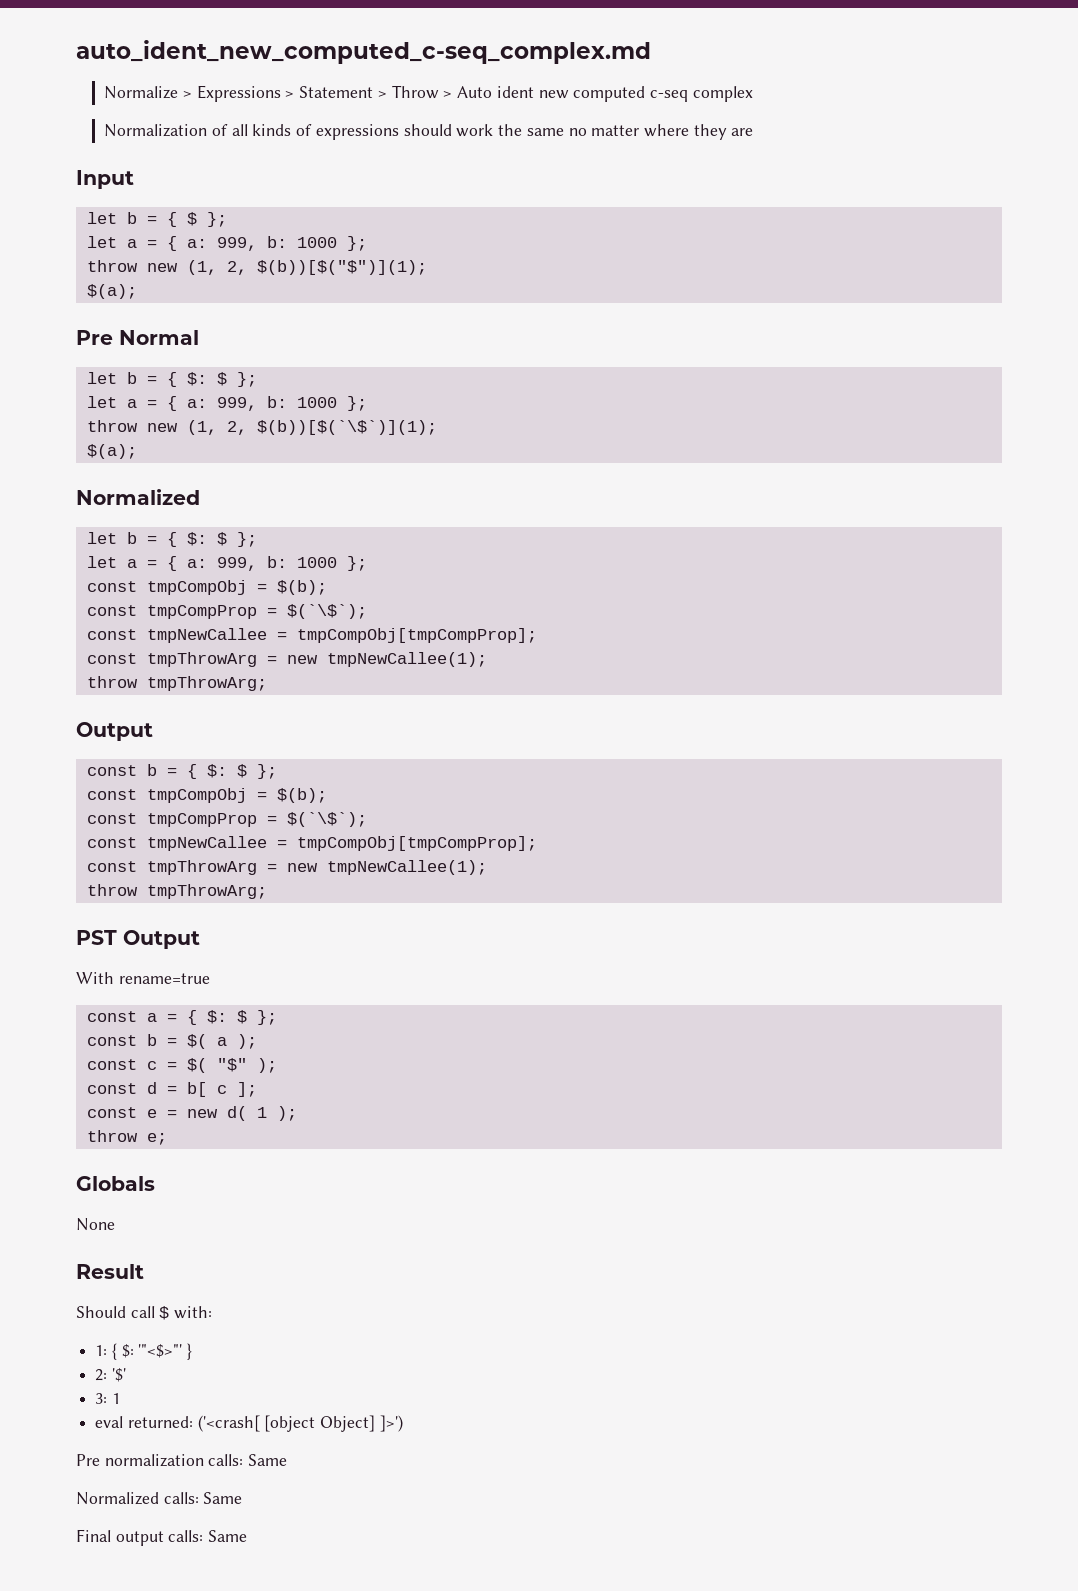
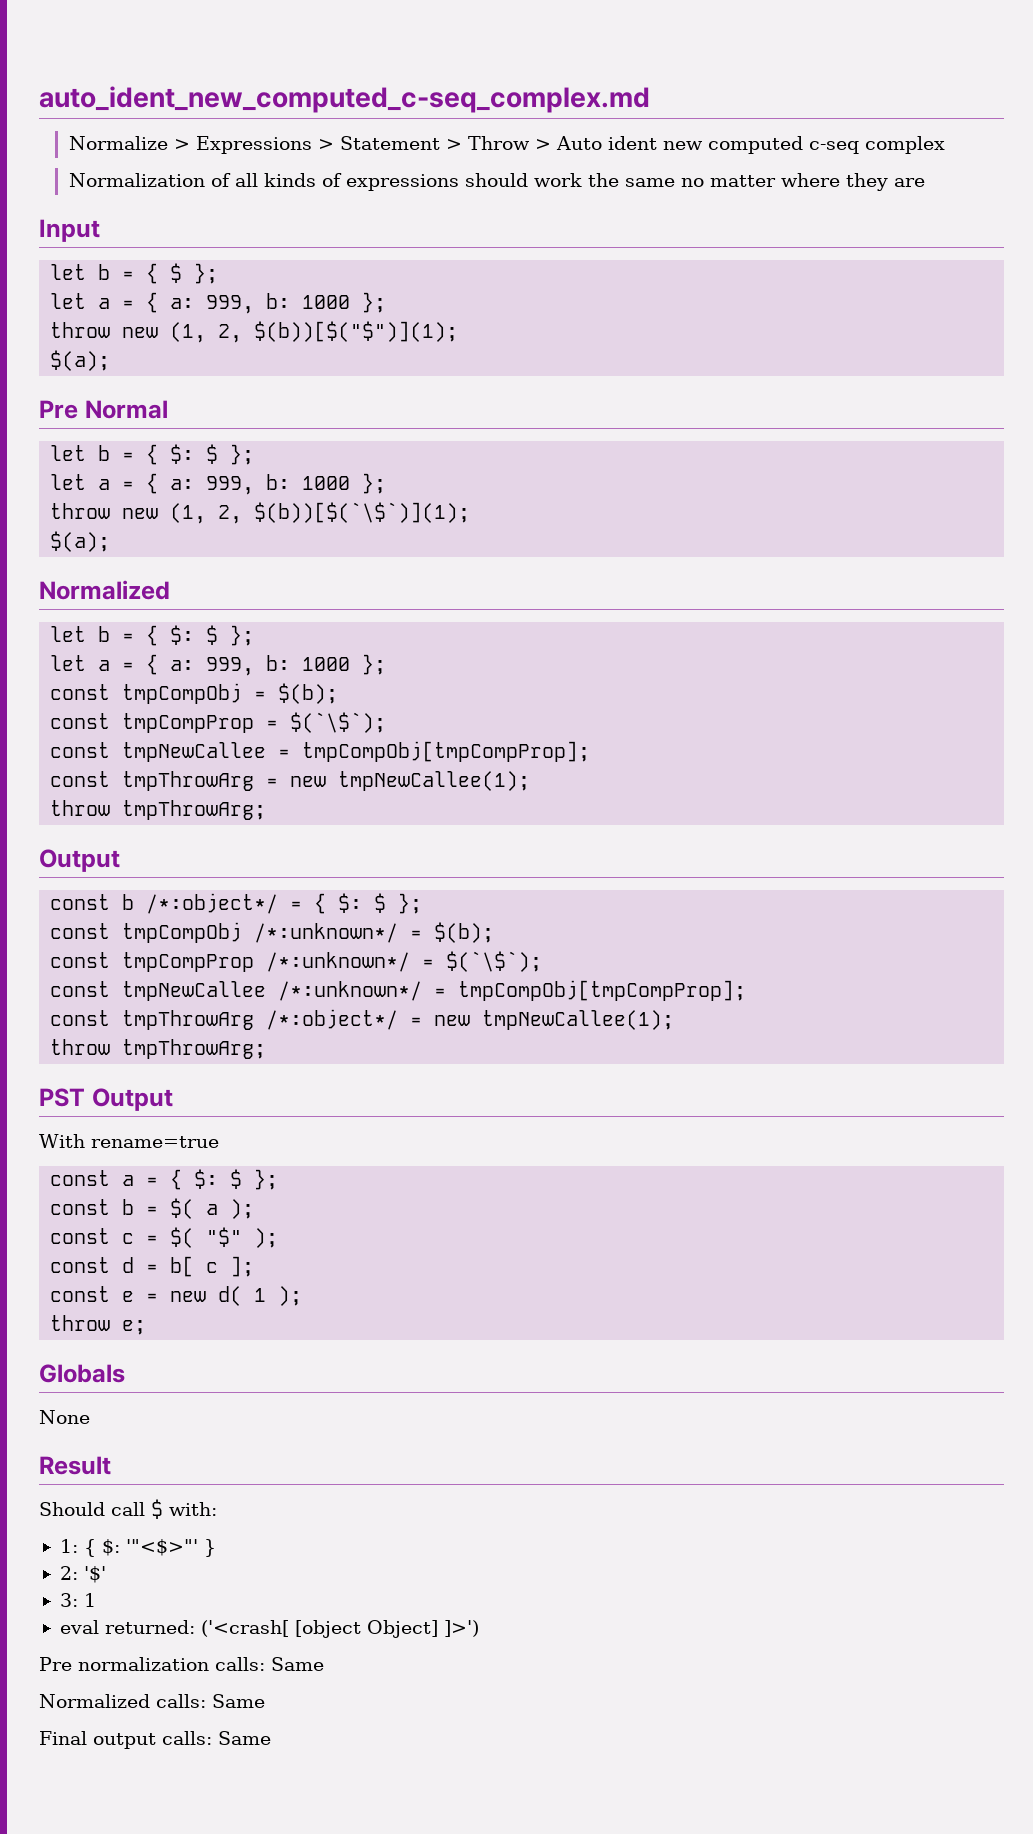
(157, 770) none -> [146,893,279,914] /*:object*/
[256,788,327,803] [86,812,367,827] [86,836,537,851] [86,860,257,875] = $(b); // const tmpCompProp = $(`\$`); // const tmpNewCallee = tmpCompObj[tmpCompProp]; // const tmpThrowArg -> [254,922,495,943] [50,951,543,972] [50,980,747,1001] [50,1009,399,1030] /*:unknown*/ = $(b); // const tmpCompProp /*:unknown*/ = $(`\$`); // const tmpNewCallee /*:unknown*/ = tmpCompObj[tmpCompProp]; // const tmpThrowArg /*:object*/

